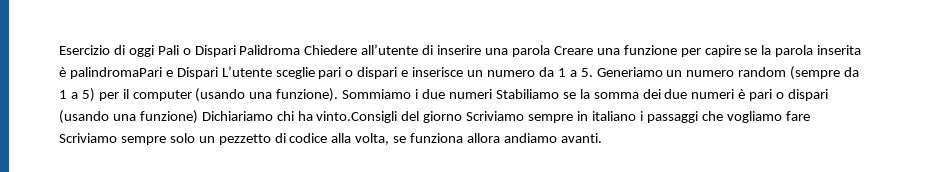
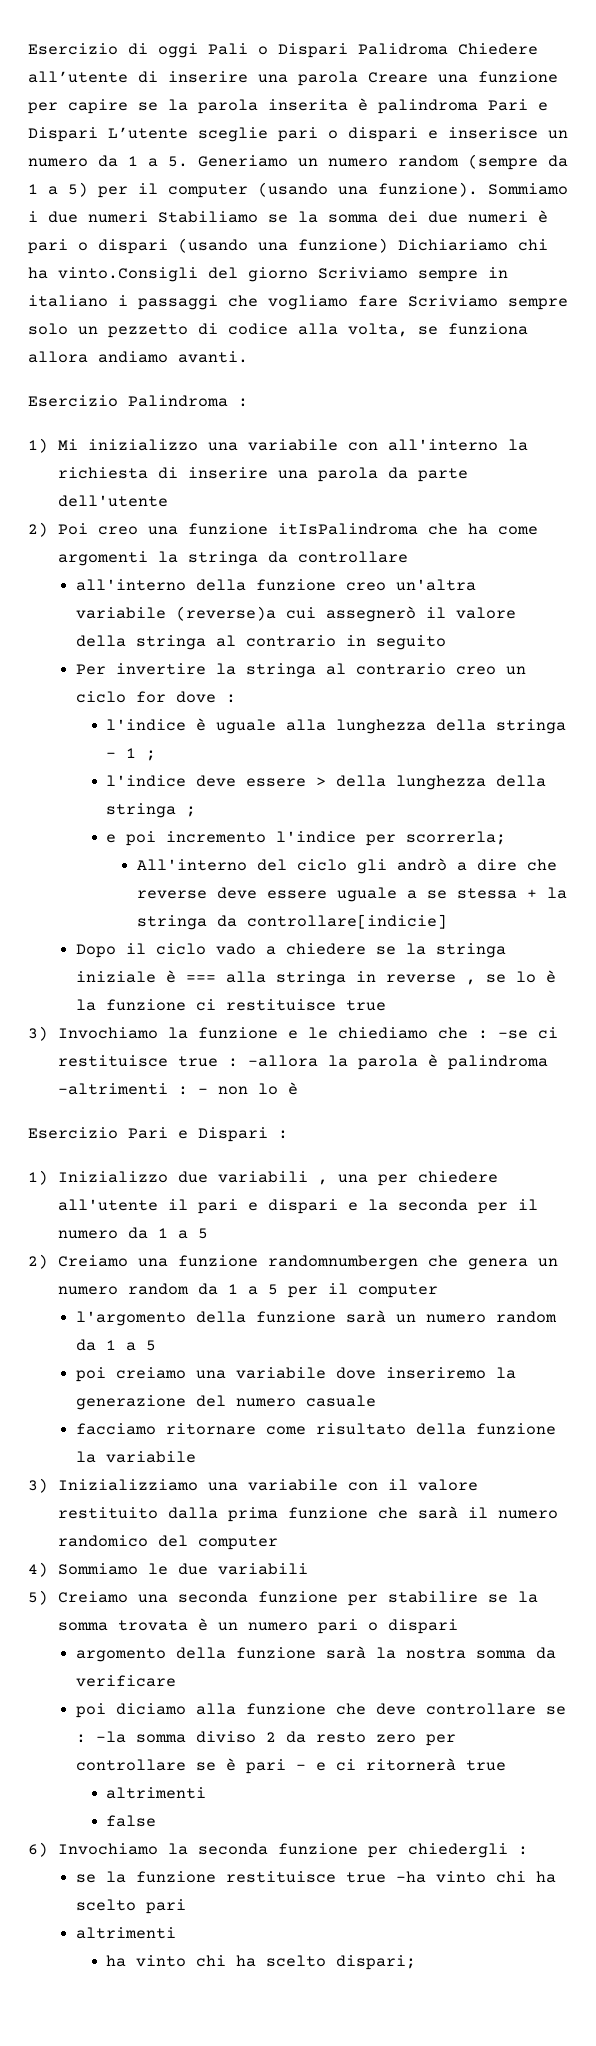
[69,67,162,79] palindromaPari -> [378,99,528,114] palindroma Pari
(602, 138) none -> [28,395,248,407] [28,438,529,453] [58,467,469,482] [58,495,169,507] [28,522,539,537] [58,551,409,566] [76,579,477,591] [76,606,517,622] [76,635,447,650] [76,663,527,678] [76,691,237,703] [106,718,567,734] [106,748,157,761] [106,775,547,790] [106,803,197,818] [106,831,507,846] [136,858,557,874] [136,887,567,902] [136,914,447,930] [76,943,507,958] [76,970,557,986] [76,999,387,1011] [28,1026,559,1041] [58,1054,549,1070] [58,1082,299,1095] [28,1127,288,1142] [28,1170,499,1186] [58,1199,539,1214] [58,1227,209,1239] [28,1254,559,1270] [58,1283,439,1298] [76,1310,558,1326] [76,1339,157,1351] [76,1367,517,1382] [76,1395,377,1410] [76,1423,557,1435] [76,1451,197,1463] [28,1478,479,1493] [58,1506,559,1522] [58,1535,279,1550] [28,1562,309,1577] [28,1590,539,1606] [58,1618,459,1634] [76,1646,557,1662] [76,1675,177,1687] [76,1703,567,1718] [76,1731,457,1746] [76,1758,507,1774] [106,1787,207,1799] [106,1815,157,1827] [28,1842,529,1858] [76,1871,557,1883] [76,1899,187,1914] [76,1927,177,1939] [106,1955,417,1970] // Esercizio Palindroma : // 1) Mi inizializzo una variabile con all'interno la richiesta di inserire una parola da parte dell'utente // 2) Poi creo una funzione itIsPalindroma che ha come argomenti la stringa da controllare // all'interno della funzione creo un'altra variabile (reverse)a cui assegnerò il valore della stringa al contrario in seguito // Per invertire la stringa al contrario creo un ciclo for dove : // l'indice è uguale alla lunghezza della stringa - 1 ; // l'indice deve essere > della lunghezza della stringa ; // e poi incremento l'indice per scorrerla; // All'interno del ciclo gli andrò a dire che reverse deve essere uguale a se stessa + la stringa da controllare[indicie] // Dopo il ciclo vado a chiedere se la stringa iniziale è === alla stringa in reverse , se lo è la funzione ci restituisce true // 3) Invochiamo la funzione e le chiediamo che : -se ci restituisce true : -allora la parola è palindroma -altrimenti : - non lo è // Esercizio Pari e Dispari : // 1) Inizializzo due variabili , una per chiedere all'utente il pari e dispari e la seconda per il numero da 1 a 5 // 2) Creiamo una funzione randomnumbergen che genera un numero random da 1 a 5 per il computer // l'argomento della funzione sarà un numero random da 1 a 5 // poi creiamo una variabile dove inseriremo la generazione del numero casuale // facciamo ritornare come risultato della funzione la variabile // 3) Inizializziamo una variabile con il valore restituito dalla prima funzione che sarà il numero randomico del computer // 4) Sommiamo le due variabili // 5) Creiamo una seconda funzione per stabilire se la somma trovata è un numero pari o dispari // argomento della funzione sarà la nostra somma da verificare // poi diciamo alla funzione che deve controllare se : -la somma diviso 2 da resto zero per controllare se è pari - e ci ritornerà true // altrimenti // false // 6) Invochiamo la seconda funzione per chiedergli : // se la funzione restituisce true -ha vinto chi ha scelto pari // altrimenti // ha vinto chi ha scelto dispari;

